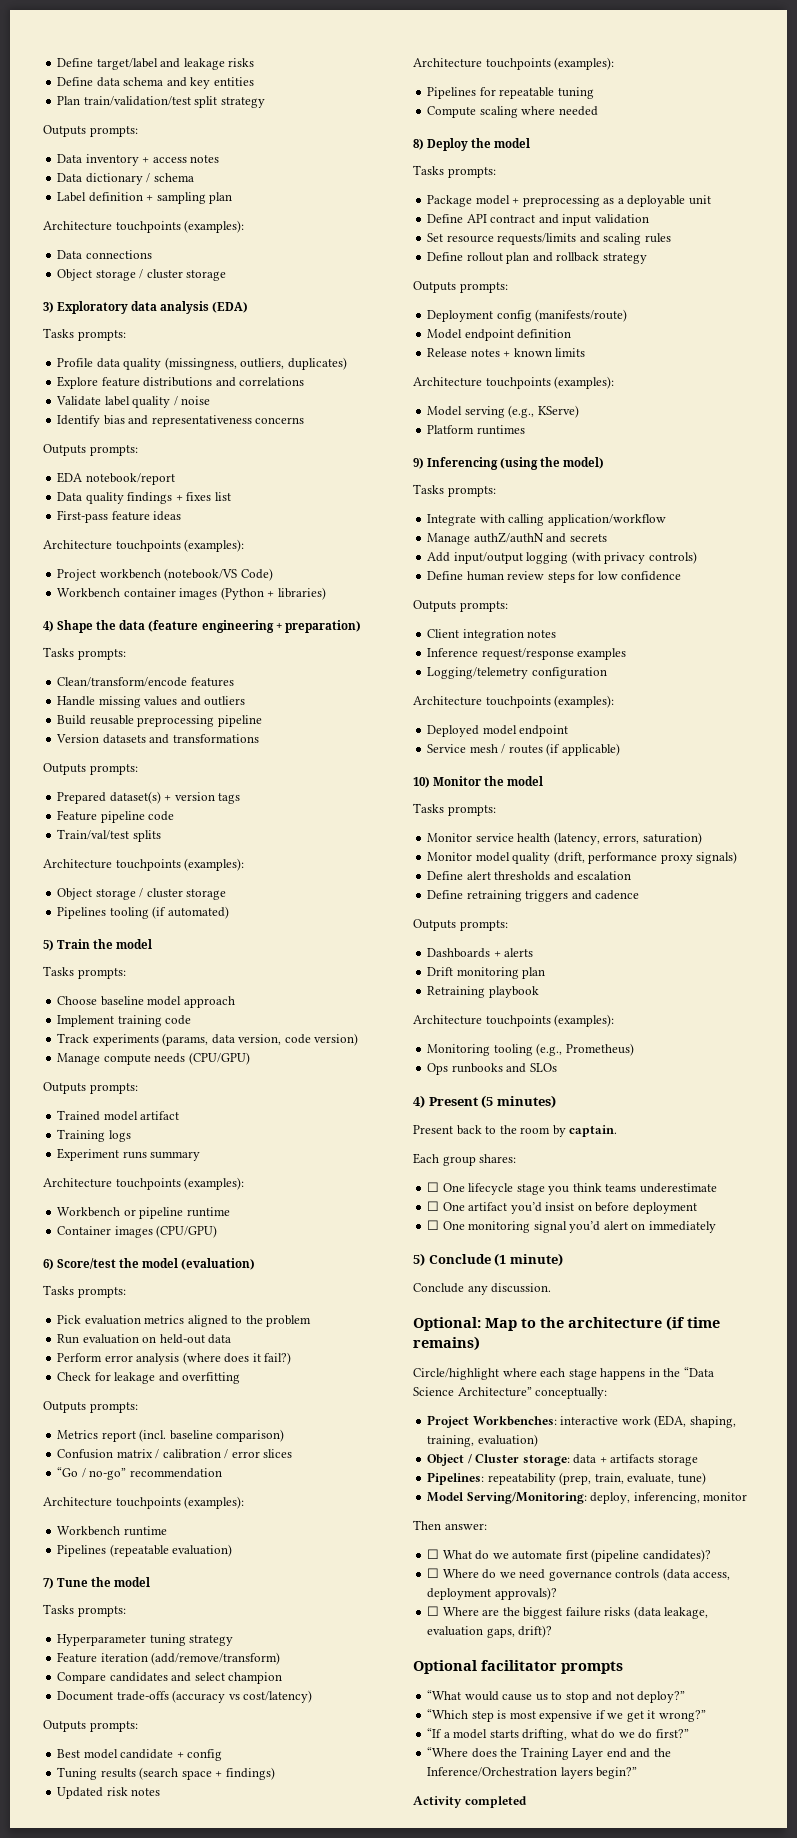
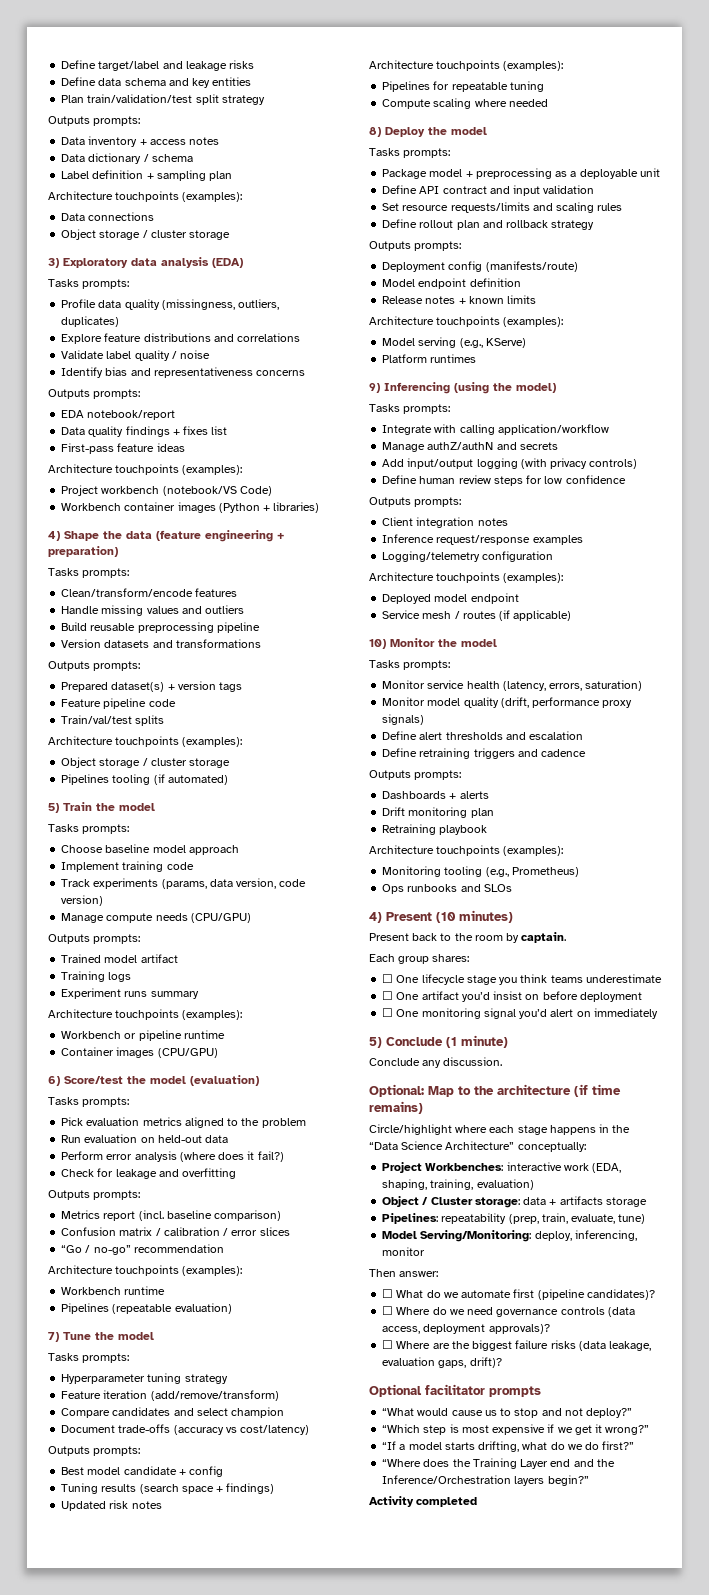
[481,1095,494,1108] (5 -> [436,912,456,923] (10

